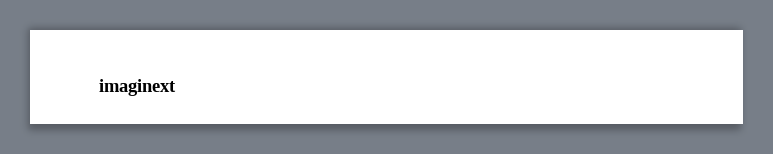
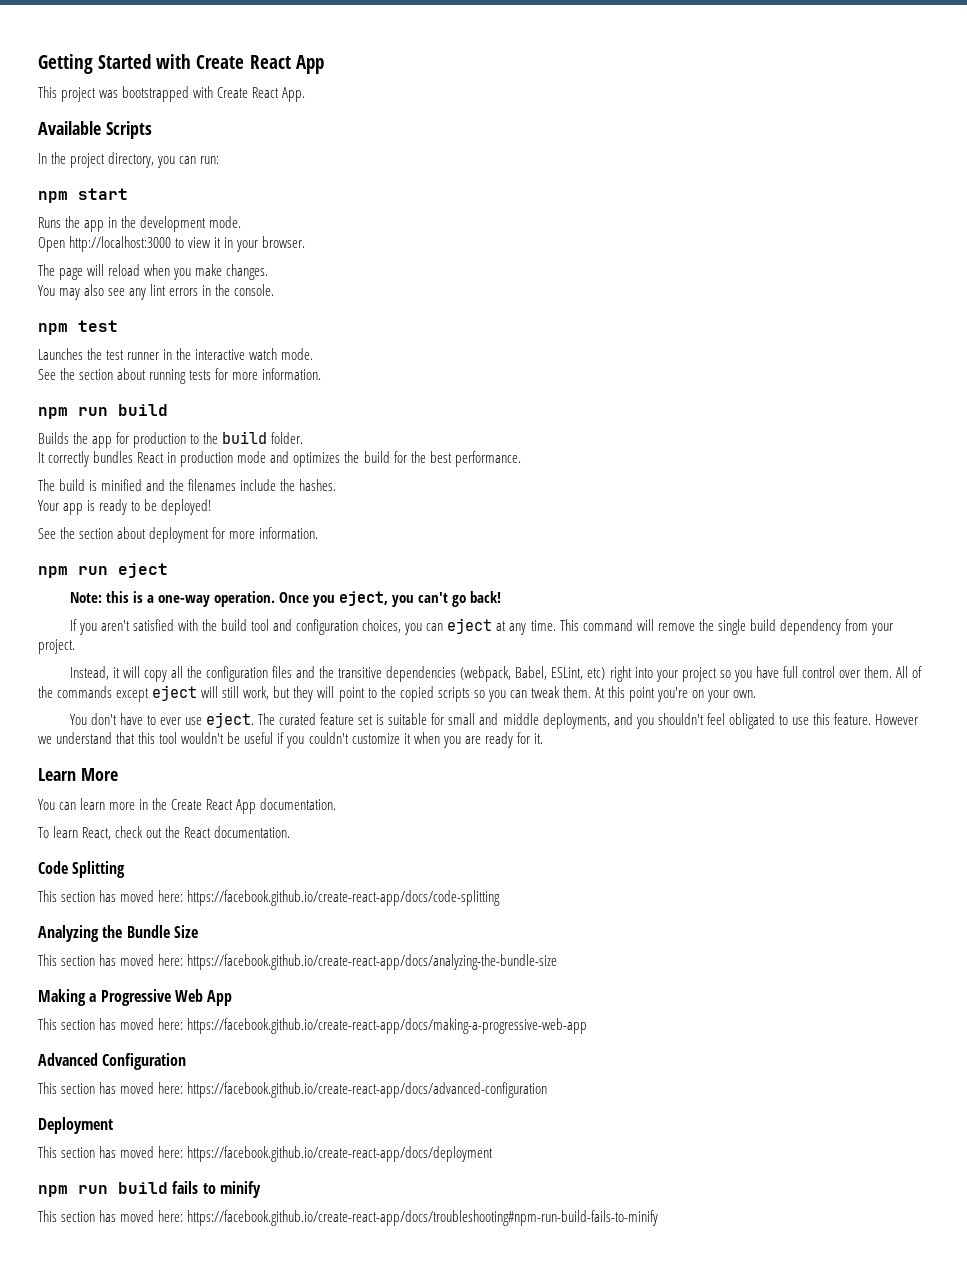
[99,79,176,96] imaginext -> [38,54,324,74] [38,86,306,102] [38,121,152,139] [38,152,220,168] [38,188,128,203] [38,216,242,232] [38,236,306,252] [38,264,269,280] [38,284,275,300] [38,320,118,335] [38,348,314,360] [38,368,322,384] [38,404,168,419] [38,431,304,448] [38,451,521,467] [38,479,337,491] [38,499,212,515] [38,527,319,543] [38,563,168,578] [69,591,502,607] [69,618,894,635] [38,639,75,654] [69,666,923,682] [38,685,757,702] [69,712,919,729] [38,732,543,748] [38,768,118,781] [38,798,337,814] [38,826,291,840] [38,861,126,878] [38,890,501,906] [38,925,198,942] [38,954,558,970] [38,989,233,1006] [38,1018,588,1034] [38,1053,187,1070] [38,1082,548,1098] [38,1117,113,1134] [38,1146,494,1162] [38,1181,261,1198] [38,1210,659,1226] Getting Started with Create React App // This project was bootstrapped with Create React App. // Available Scripts // In the project directory, you can run: // npm start // Runs the app in the development mode. // Open http://localhost:3000 to view it in your browser. // The page will reload when you make changes. // You may also see any lint errors in the console. // npm test // Launches the test runner in the interactive watch mode. // See the section about running tests for more information. // npm run build // Builds the app for production to the build folder. // It correctly bundles React in production mode and optimizes the build for the best performance. // The build is minified and the filenames include the hashes. // Your app is ready to be deployed! // See the section about deployment for more information. // npm run eject // Note: this is a one-way operation. Once you eject, you can't go back! // If you aren't satisfied with the build tool and configuration choices, you can eject at any time. This command will remove the single build dependency from your project. // Instead, it will copy all the configuration files and the transitive dependencies (webpack, Babel, ESLint, etc) right into your project so you have full control over them. All of the commands except eject will still work, but they will point to the copied scripts so you can tweak them. At this point you're on your own. // You don't have to ever use eject. The curated feature set is suitable for small and middle deployments, and you shouldn't feel obligated to use this feature. However we understand that this tool wouldn't be useful if you couldn't customize it when you are ready for it. // Learn More // You can learn more in the Create React App documentation. // To learn React, check out the React documentation. // Code Splitting // This section has moved here: https://facebook.github.io/create-react-app/docs/code-splitting // Analyzing the Bundle Size // This section has moved here: https://facebook.github.io/create-react-app/docs/analyzing-the-bundle-size // Making a Progressive Web App // This section has moved here: https://facebook.github.io/create-react-app/docs/making-a-progressive-web-app // Advanced Configuration // This section has moved here: https://facebook.github.io/create-react-app/docs/advanced-configuration // Deployment // This section has moved here: https://facebook.github.io/create-react-app/docs/deployment // npm run build fails to minify // This section has moved here: https://facebook.github.io/create-react-app/docs/troubleshooting#npm-run-build-fails-to-minify

